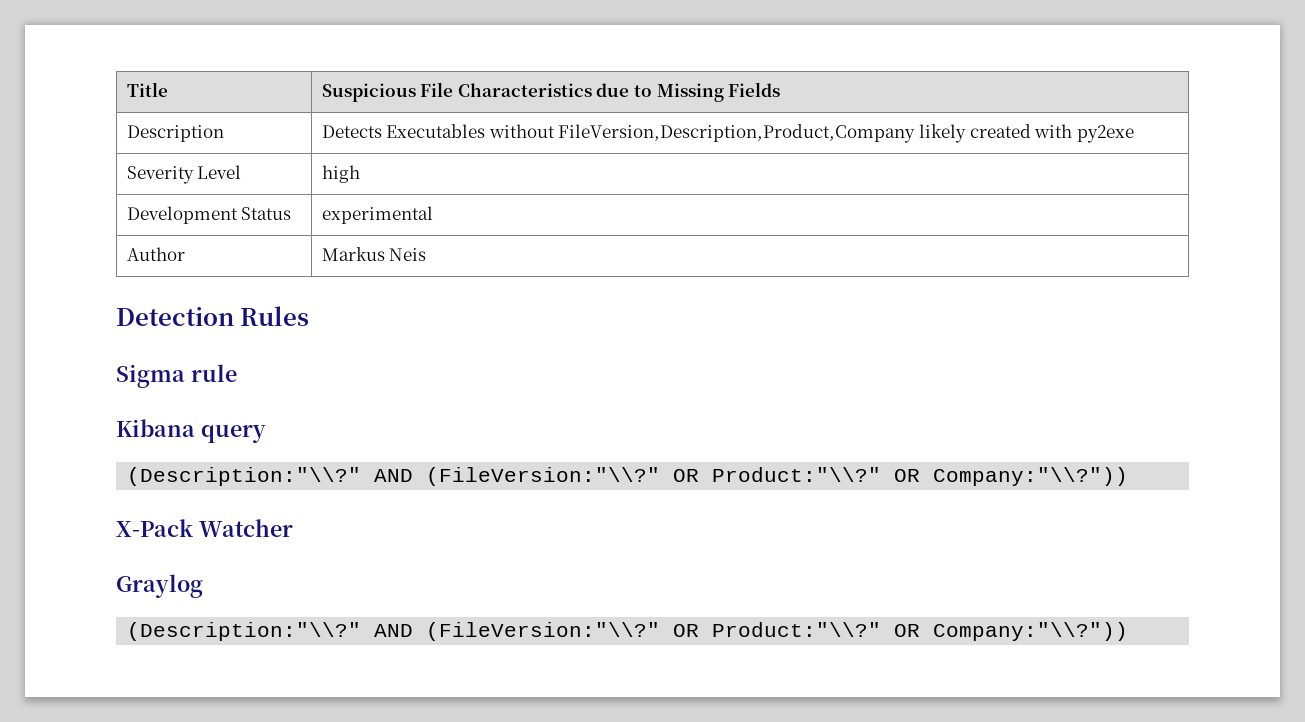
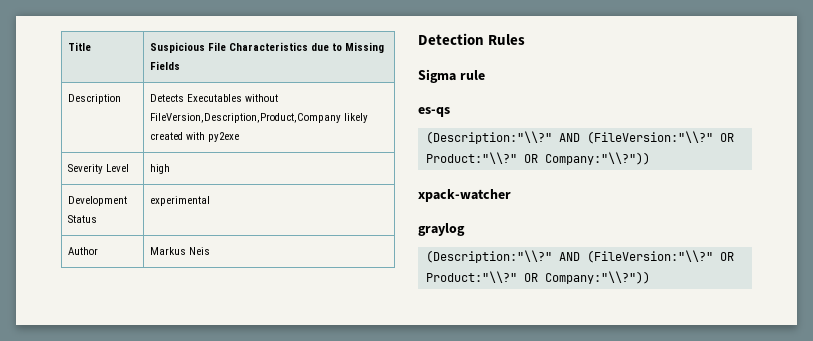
[116,419,266,443] Kibana query -> [418,107,450,117] es-qs
[116,519,293,537] [116,574,203,598] X-Pack Watcher // Graylog -> [418,189,511,202] [418,223,465,236] xpack-watcher // graylog

